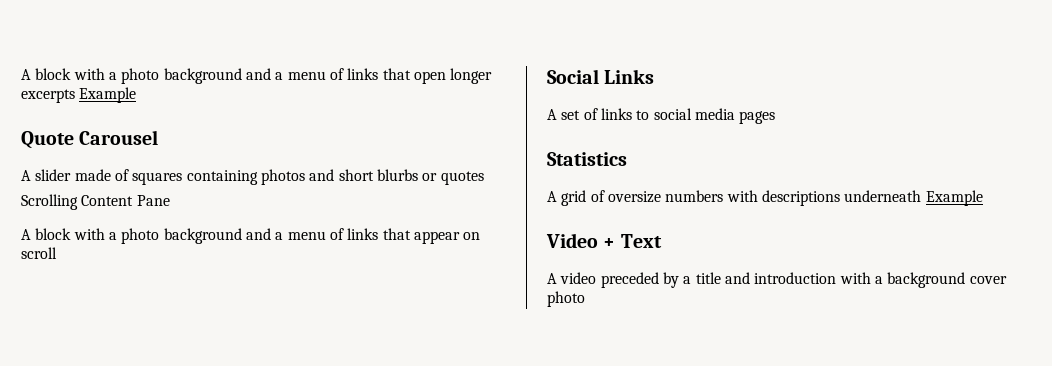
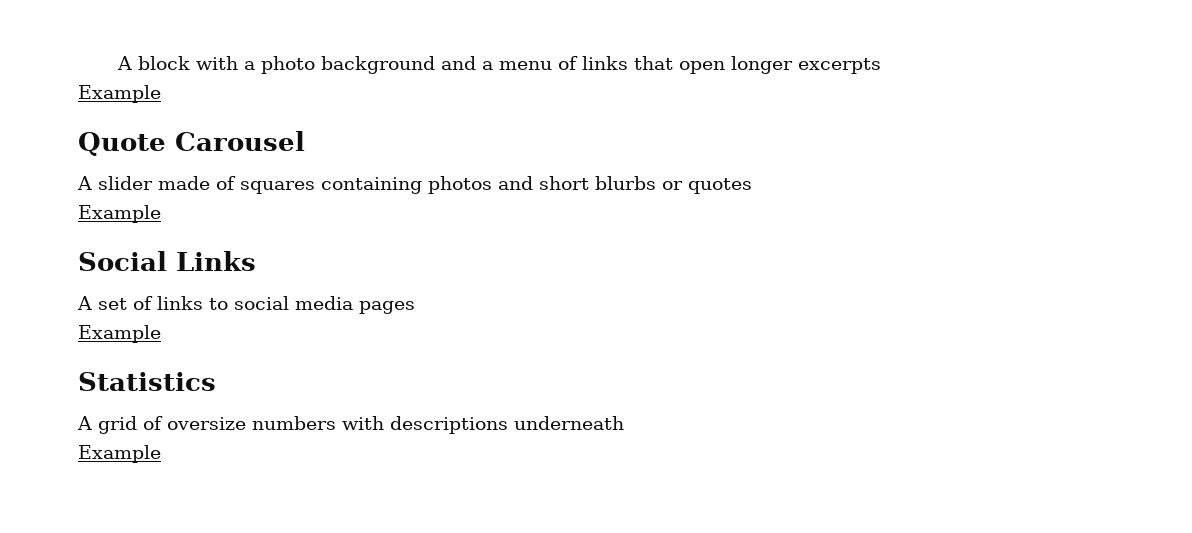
(75, 96) none -> (882, 66) //
[21,194,170,210] [21,228,481,244] [21,247,57,259] Scrolling Content Pane // A block with a photo background and a menu of links that appear on scroll -> [78,205,161,223] Example
(776, 117) none -> [78,325,161,343] // Example
[925,190,983,206] [546,233,662,248] [547,272,1007,288] [547,291,585,307] Example // Video + Text // A video preceded by a title and introduction with a background cover photo -> [78,445,161,463] // Example

